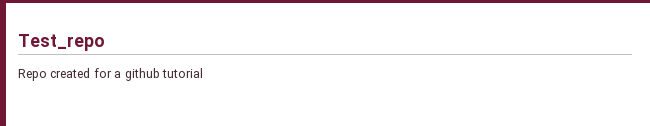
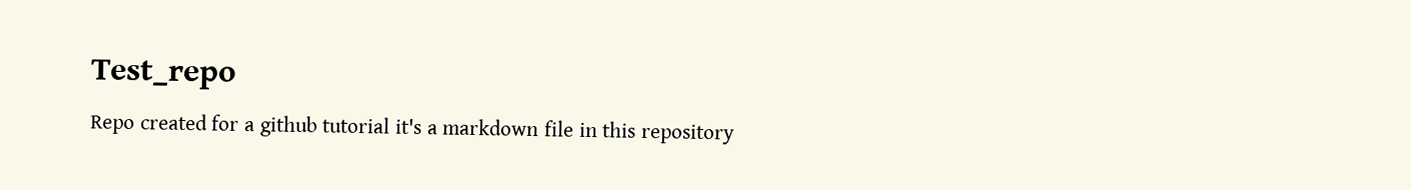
(203, 73) none -> [395,118,736,145] it's a markdown file in this repository

